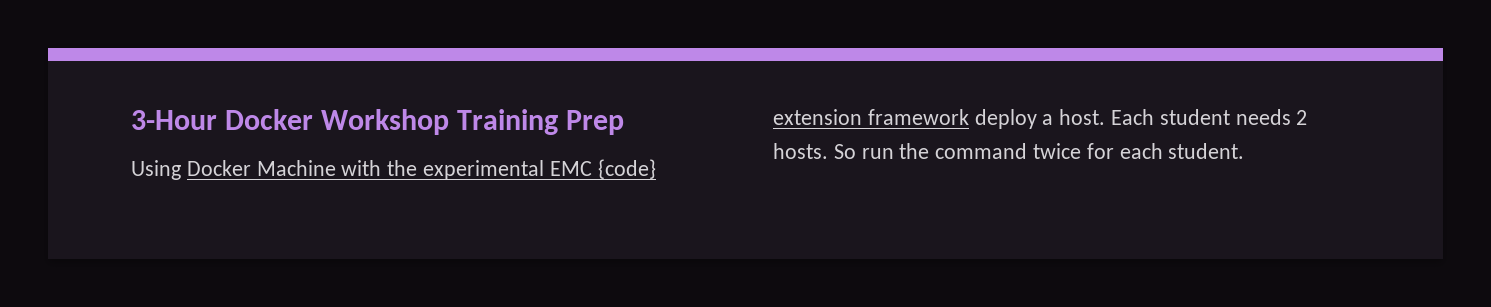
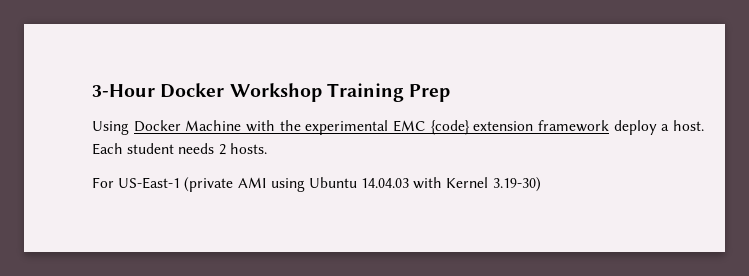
[833,143,1245,159] So run the command twice for each student. -> [92,177,541,192] // For US-East-1 (private AMI using Ubuntu 14.04.03 with Kernel 3.19-30)

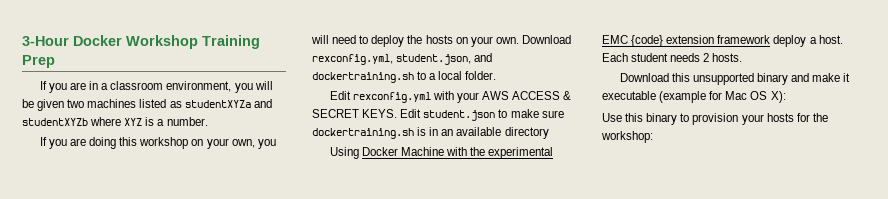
(451, 93) none -> [39,81,273,93] [22,99,272,111] [22,117,208,126] [39,137,276,149] [311,35,571,47] [312,53,493,65] [312,71,497,83] [329,91,572,103] [312,109,564,121] [312,127,549,139] // If you are in a classroom environment, you will be given two machines listed as studentXYZa and studentXYZb where XYZ is a number. // If you are doing this workshop on your own, you will need to deploy the hosts on your own. Download rexconfig.yml, student.json, and dockertraining.sh to a local folder. // Edit rexconfig.yml with your AWS ACCESS & SECRET KEYS. Edit student.json to make sure dockertraining.sh is in an available directory
[92,177,541,192] For US-East-1 (private AMI using Ubuntu 14.04.03 with Kernel 3.19-30) -> [619,73,851,85] [602,91,786,103] [602,113,828,125] [601,131,653,143] Download this unsupported binary and make it executable (example for Mac OS X): // Use this binary to provision your hosts for the workshop:

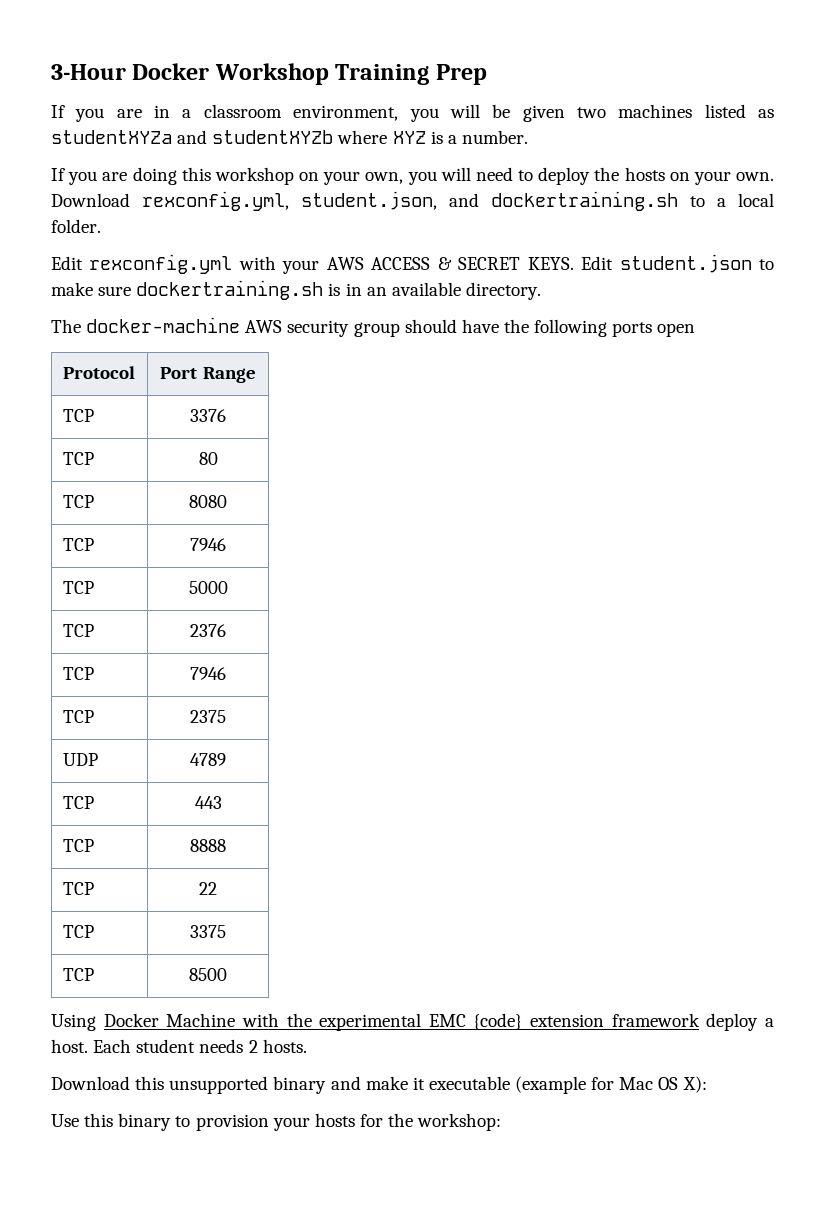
[504,127,549,139] directory -> [465,282,541,300] [51,317,696,337] [62,366,135,379] [160,367,256,383] [62,409,94,422] [190,409,226,422] [62,452,94,465] [198,452,218,465] [62,495,94,508] [189,495,227,508] [62,538,94,551] [190,538,226,551] [62,581,94,594] [188,581,228,594] [62,624,94,637] [190,624,226,637] [62,667,94,680] [190,667,226,680] [62,710,94,723] [190,710,226,723] [62,753,98,766] [190,753,226,766] [62,796,94,809] [194,796,222,809] [62,839,94,852] [190,839,226,852] [62,882,94,895] [199,882,217,895] [62,925,94,938] [190,925,226,938] [62,968,94,981] [189,968,227,981] directory. // The docker-machine AWS security group should have the following ports open // Protocol | Port Range // TCP | 3376 // TCP | 80 // TCP | 8080 // TCP | 7946 // TCP | 5000 // TCP | 2376 // TCP | 7946 // TCP | 2375 // UDP | 4789 // TCP | 443 // TCP | 8888 // TCP | 22 // TCP | 3375 // TCP | 8500

